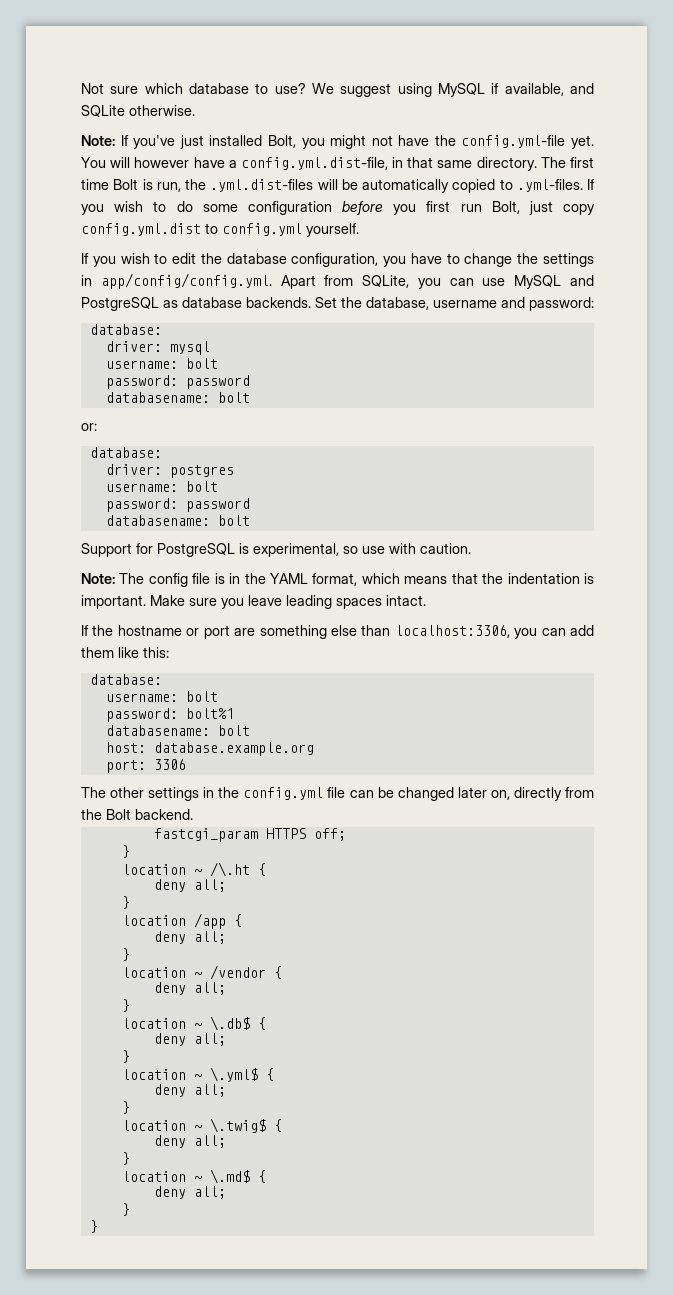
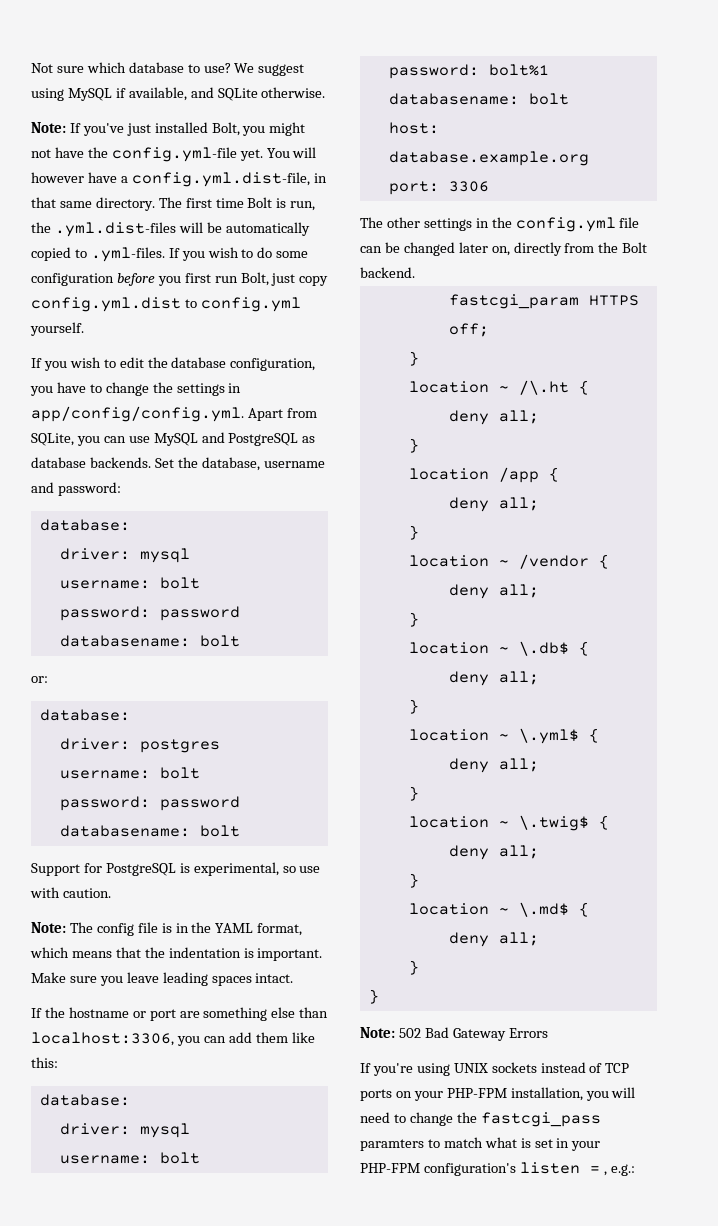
(162, 679) none -> [59,1123,190,1138] // driver: mysql
(98, 1226) none -> [360,1027,548,1041] [360,1062,630,1076] [360,1087,636,1101] [360,1112,601,1127] [360,1137,601,1151] [360,1162,635,1176] // Note: 502 Bad Gateway Errors // If you're using UNIX sockets instead of TCP ports on your PHP-FPM installation, you will need to change the fastcgi_pass paramters to match what is set in your PHP-FPM configuration's listen = , e.g.:

